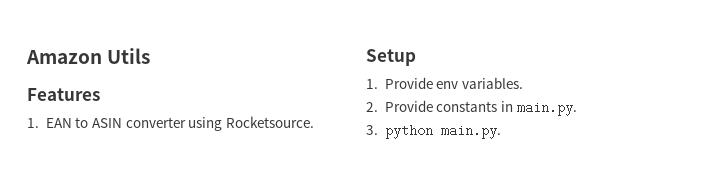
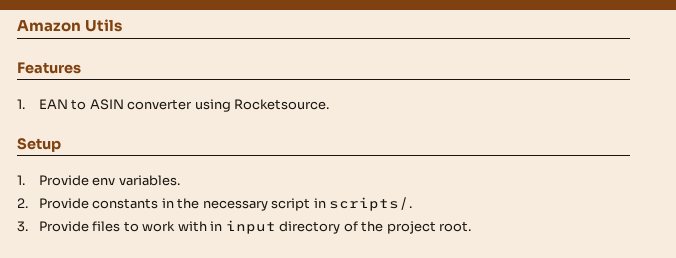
[516,101,577,116] [366,124,501,139] main.py. // 3. python main.py. -> [177,197,413,211] [17,220,472,234] the necessary script in scripts/. // 3. Provide files to work with in input directory of the project root.

